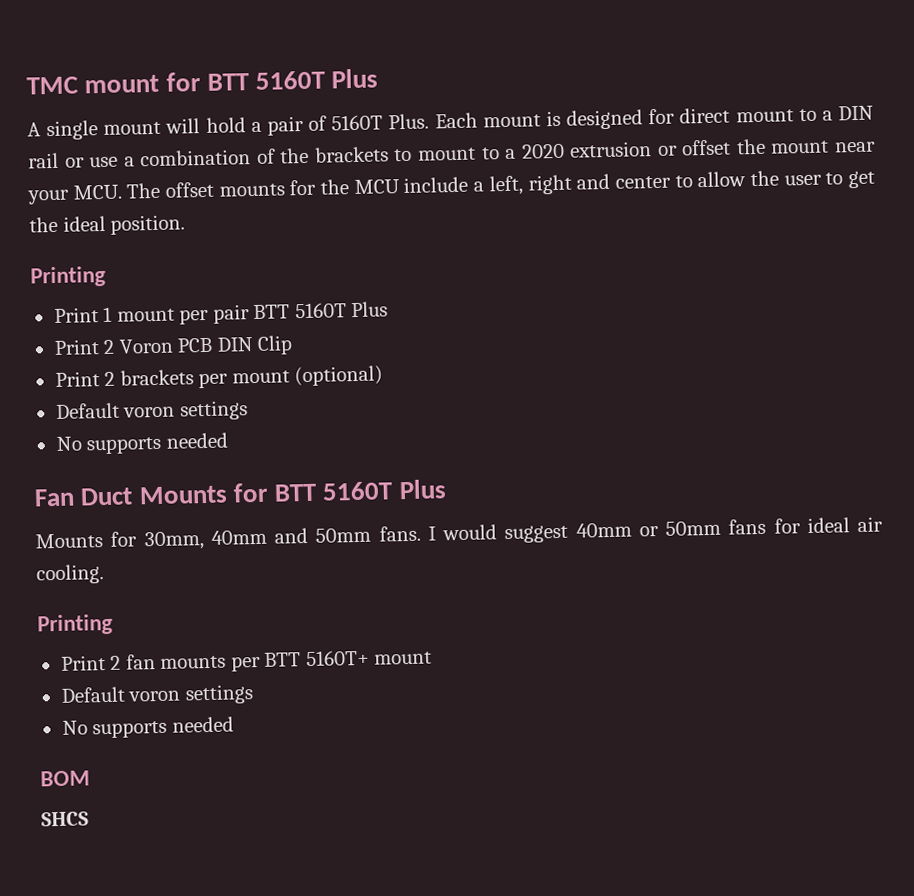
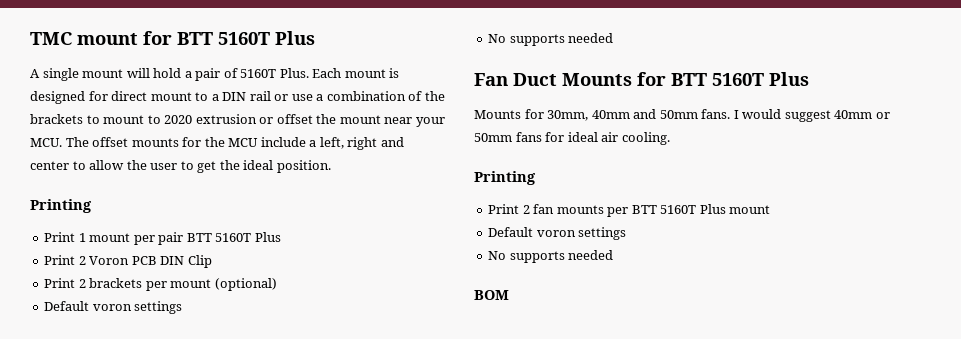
[505,148,517,159] a -> (161, 119) none
[305,649,370,667] 5160T+ -> [660,204,726,214] 5160T Plus
[41,811,89,827] // SHCS -> (509, 295) none

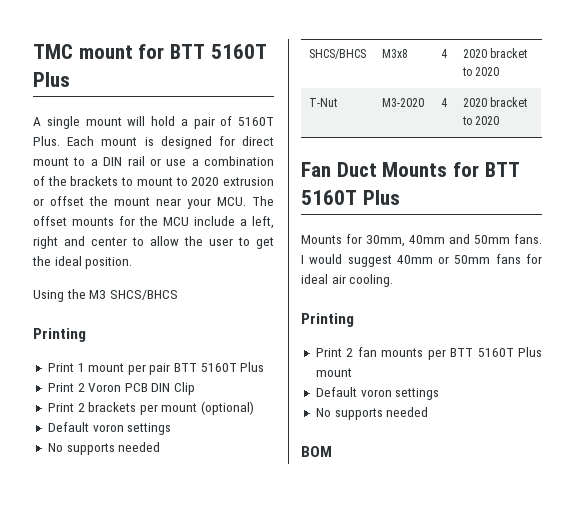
(331, 166) none -> [33,289,178,302] // Using the M3 SHCS/BHCS
(614, 38) none -> [308,49,366,59] [381,49,408,58] [440,49,447,58] [462,48,528,58] [461,67,500,76] [308,98,337,107] [381,98,424,107] [440,98,447,107] [462,97,528,107] [461,116,500,125] // SHCS/BHCS | M3x8 | 4 | 2020 bracket to 2020 // T-Nut | M3-2020 | 4 | 2020 bracket to 2020

